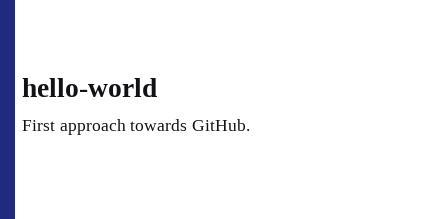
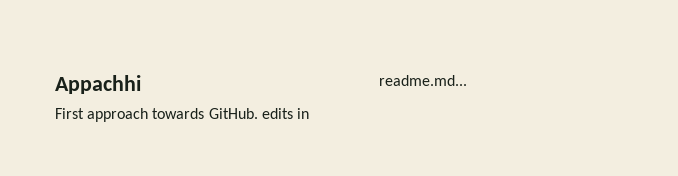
[22,78,157,97] hello-world -> [55,75,141,94] Appachhi
(251, 125) none -> [261,108,309,119] [379,75,467,86] edits in readme.md...

